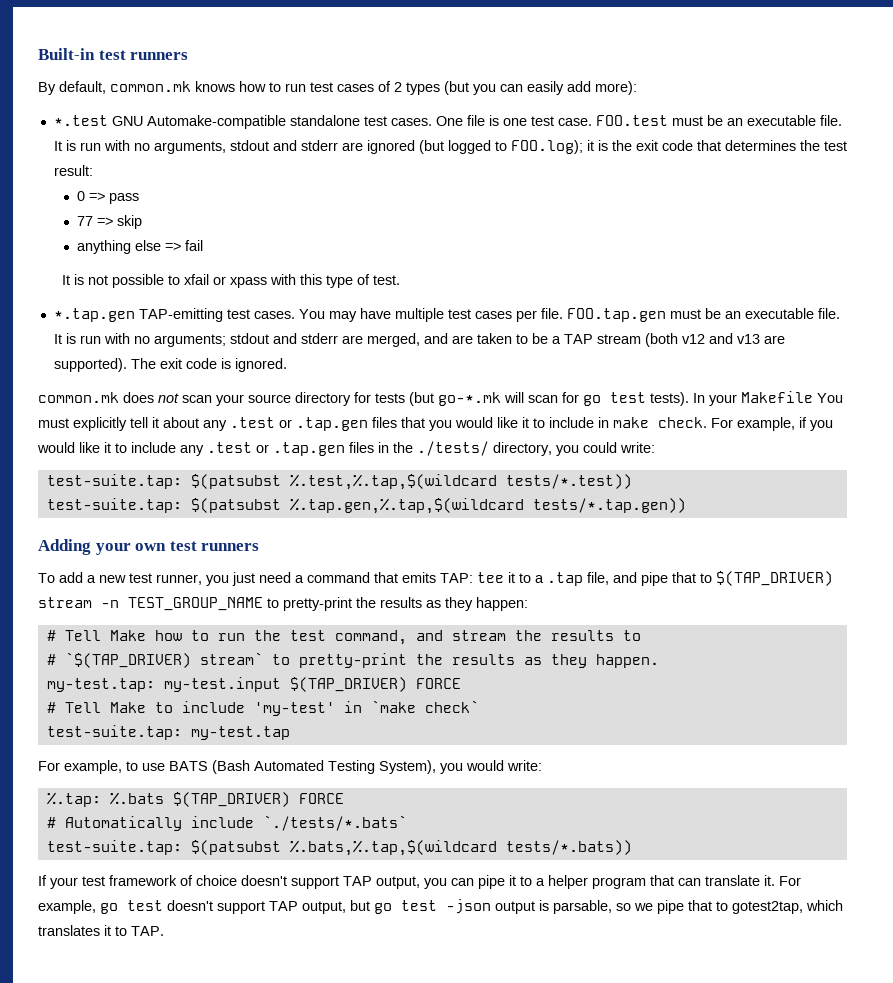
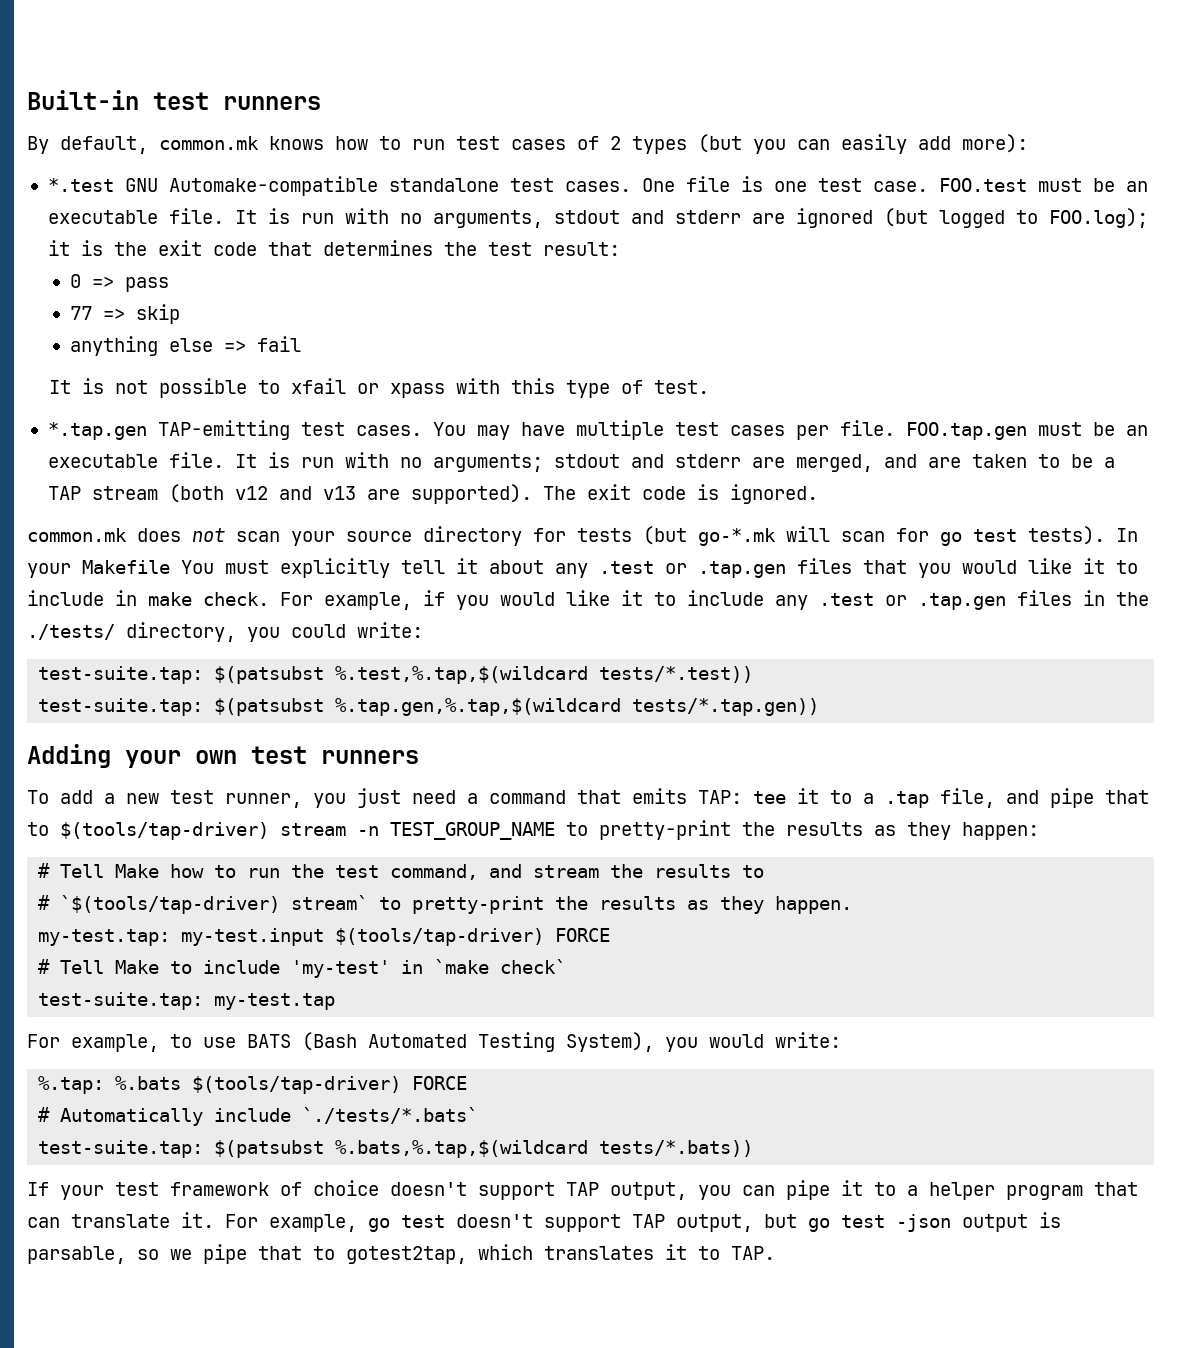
[716,571,833,586] $(TAP_DRIVER) -> [60,822,269,840] $(tools/tap-driver)
[64,652,191,668] `$(TAP_DRIVER) -> [60,895,281,914] `$(tools/tap-driver)
[289,677,407,692] $(TAP_DRIVER) -> [335,928,545,946] $(tools/tap-driver)
[172,792,290,807] $(TAP_DRIVER) -> [192,1076,402,1094] $(tools/tap-driver)

